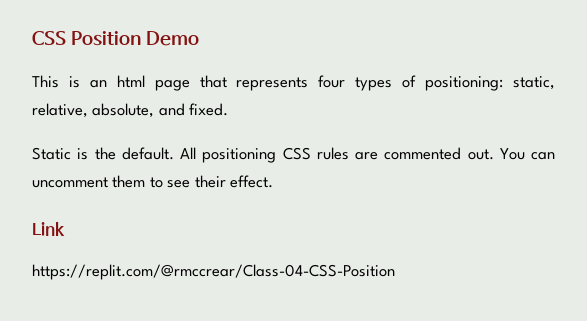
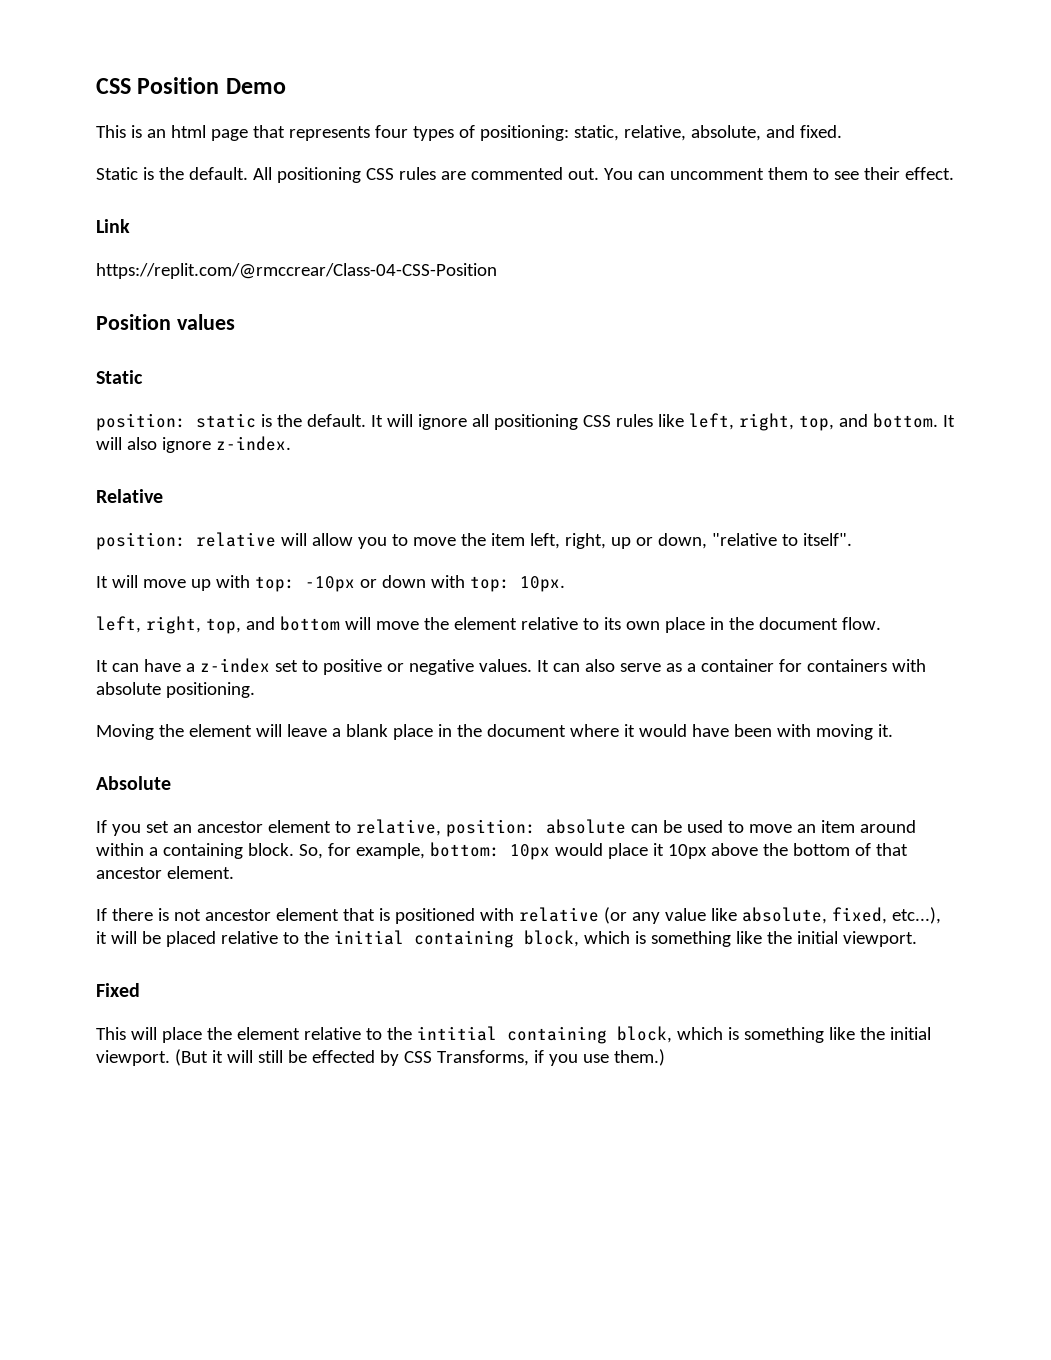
(395, 272) none -> [96,314,235,330] [96,370,143,384] [96,413,955,431] [96,436,291,453] [96,489,163,503] [96,532,852,550] [96,575,565,592] [96,616,881,634] [96,658,926,675] [96,682,255,698] [96,724,893,740] [96,776,171,790] [96,819,916,837] [96,842,908,860] [96,866,234,879] [96,907,941,924] [96,930,917,948] [96,983,140,997] [96,1026,931,1044] [96,1049,665,1066] // Position values // Static // position: static is the default. It will ignore all positioning CSS rules like left, right, top, and bottom. It will also ignore z-index. // Relative // position: relative will allow you to move the item left, right, up or down, "relative to itself". // It will move up with top: -10px or down with top: 10px. // left, right, top, and bottom will move the element relative to its own place in the document flow. // It can have a z-index set to positive or negative values. It can also serve as a container for containers with absolute positioning. // Moving the element will leave a blank place in the document where it would have been with moving it. // Absolute // If you set an ancestor element to relative, position: absolute can be used to move an item around within a containing block. So, for example, bottom: 10px would place it 10px above the bottom of that ancestor element. // If there is not ancestor element that is positioned with relative (or any value like absolute, fixed, etc...), it will be placed relative to the initial containing block, which is something like the initial viewport. // Fixed // This will place the element relative to the intitial containing block, which is something like the initial viewport. (But it will still be effected by CSS Transforms, if you use them.)

